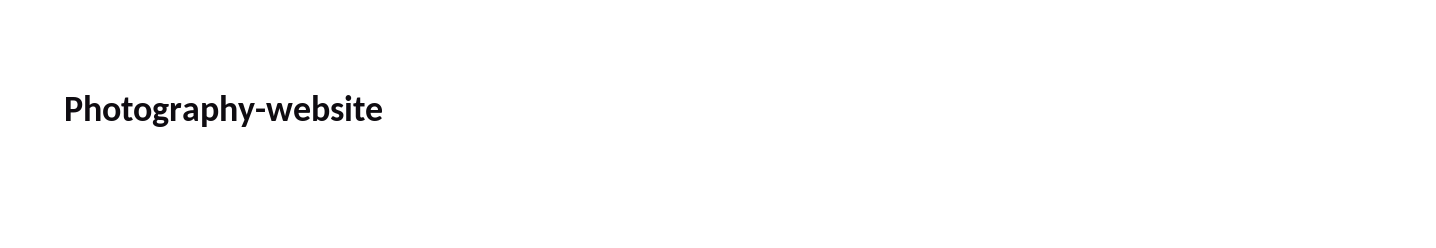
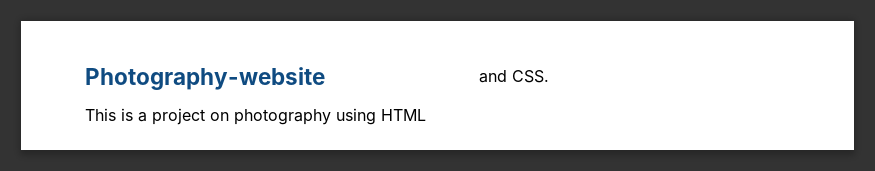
(383, 111) none -> [85,108,426,125] [479,70,549,83] // This is a project on photography using HTML and CSS.

